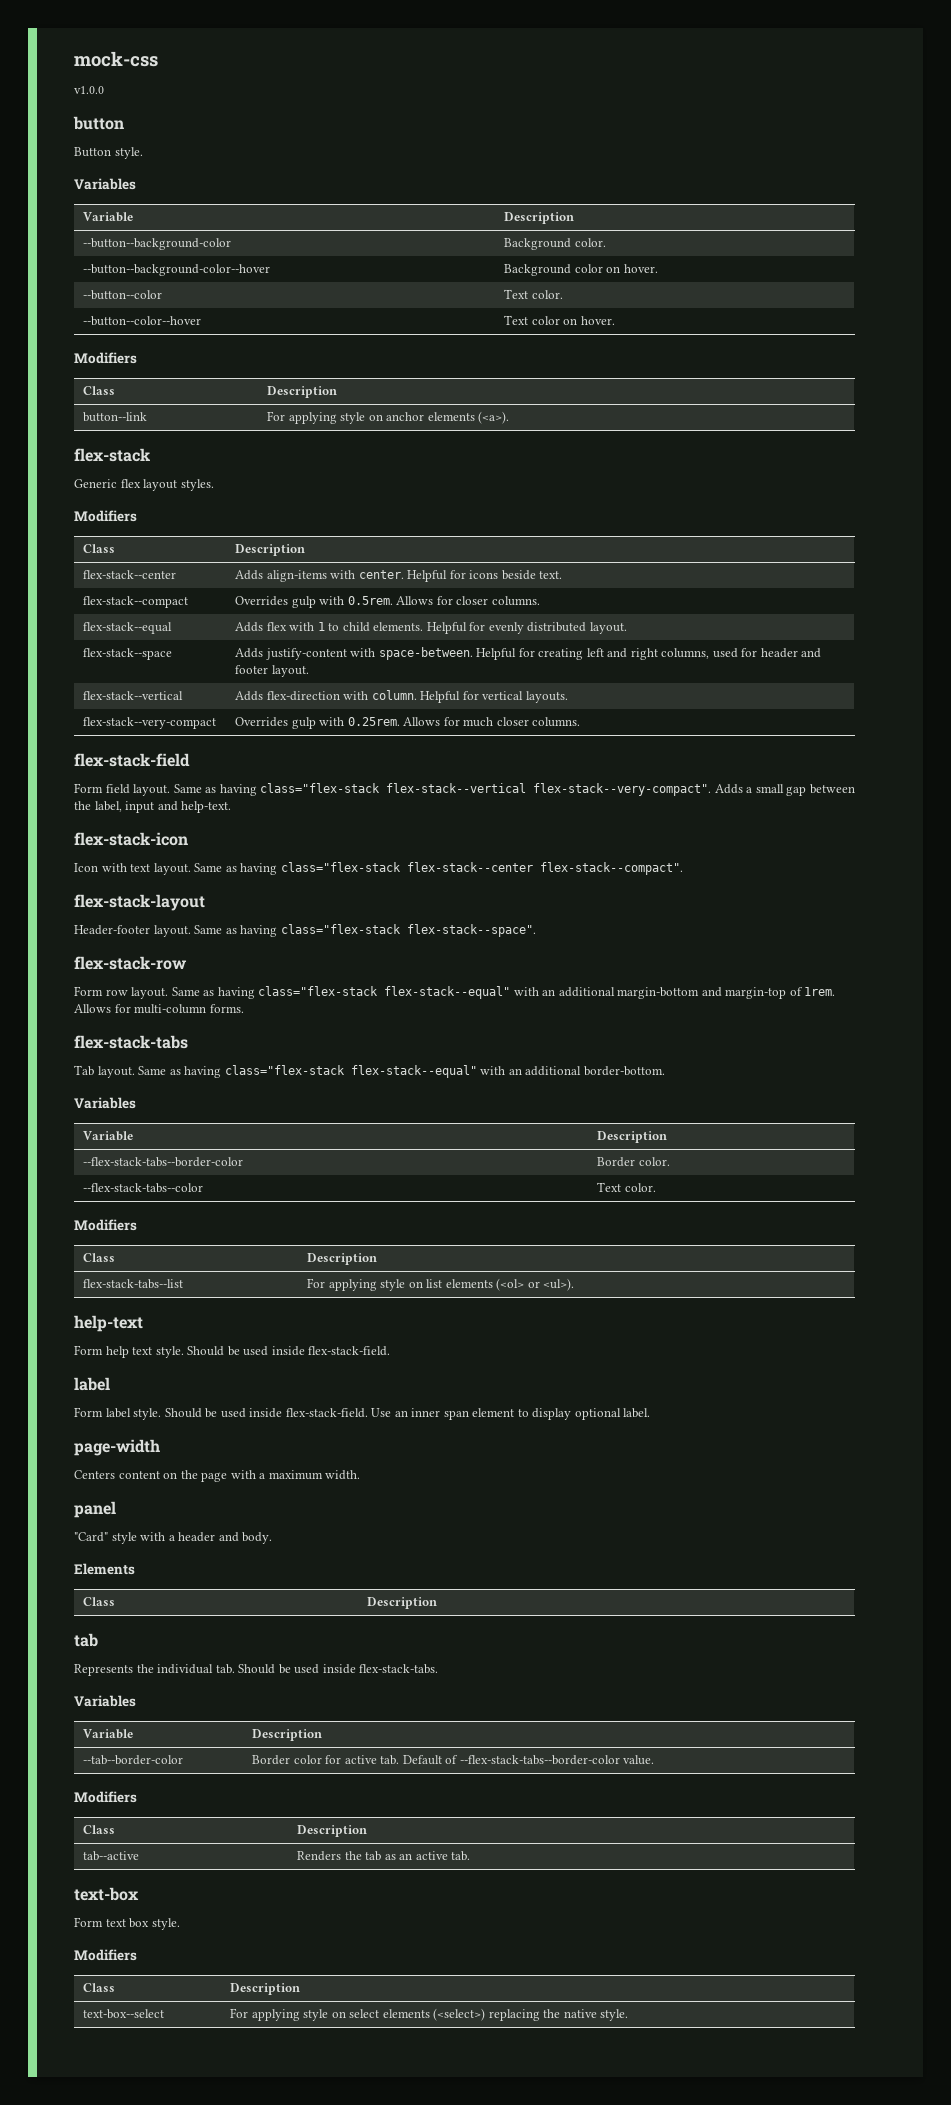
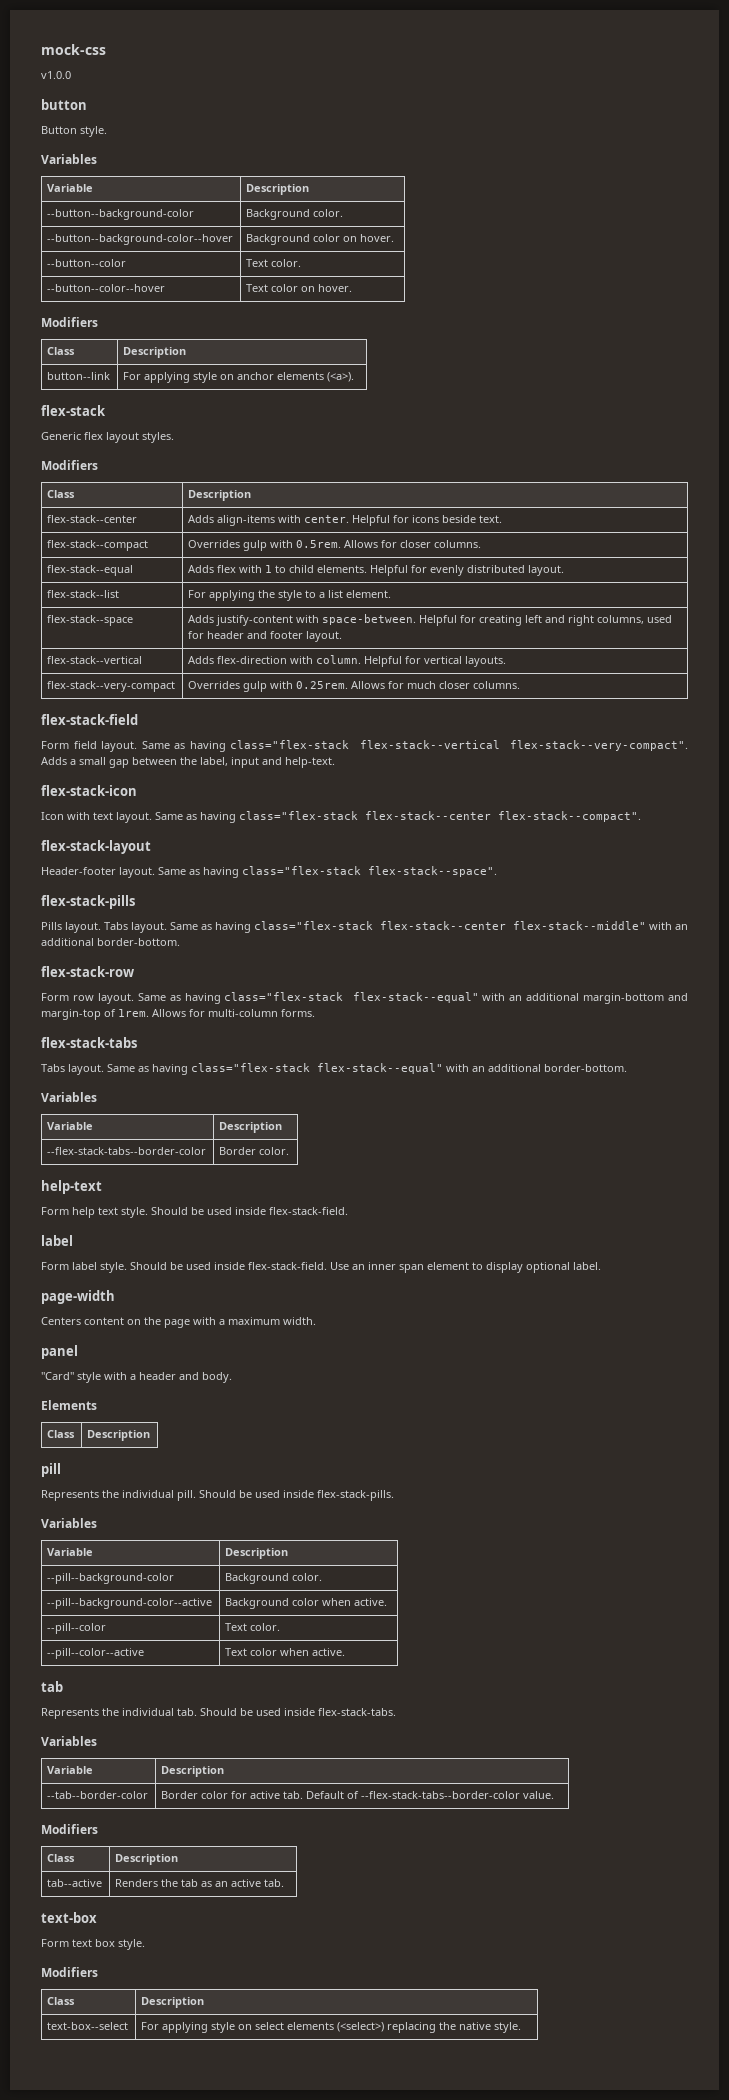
(627, 628) none -> [47,590,120,598] [188,590,392,601] // flex-stack--list | For applying the style to a list element.
(536, 930) none -> [41,895,135,909] [41,921,688,933] [41,938,180,946] // flex-stack-pills // Pills layout. Tabs layout. Same as having class="flex-stack flex-stack--center flex-stack--middle" with an additional border-bottom.
[74,1065,94,1076] Tab -> [41,1064,65,1072] Tabs
[83,1183,204,1193] [597,1182,656,1192] [74,1219,137,1231] [83,1253,116,1262] [307,1253,378,1265] [83,1279,184,1289] [307,1278,575,1291] // --flex-stack-tabs--color | Text color. // Modifiers // Class | Description // flex-stack-tabs--list | For applying style on list elements (<ol> or <ul>). -> (290, 1151) none
(438, 1603) none -> [41,1463,61,1477] [41,1490,394,1501] [41,1518,97,1528] [47,1548,94,1556] [225,1548,289,1559] [47,1573,175,1584] [225,1573,323,1584] [47,1598,213,1609] [225,1598,388,1609] [47,1623,107,1634] [225,1623,281,1631] [47,1648,145,1659] [225,1648,346,1656] // pill // Represents the individual pill. Should be used inside flex-stack-pills. // Variables // Variable | Description // --pill--background-color | Background color. // --pill--background-color--active | Background color when active. // --pill--color | Text color. // --pill--color--active | Text color when active.

